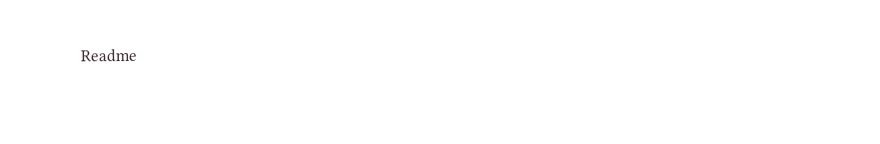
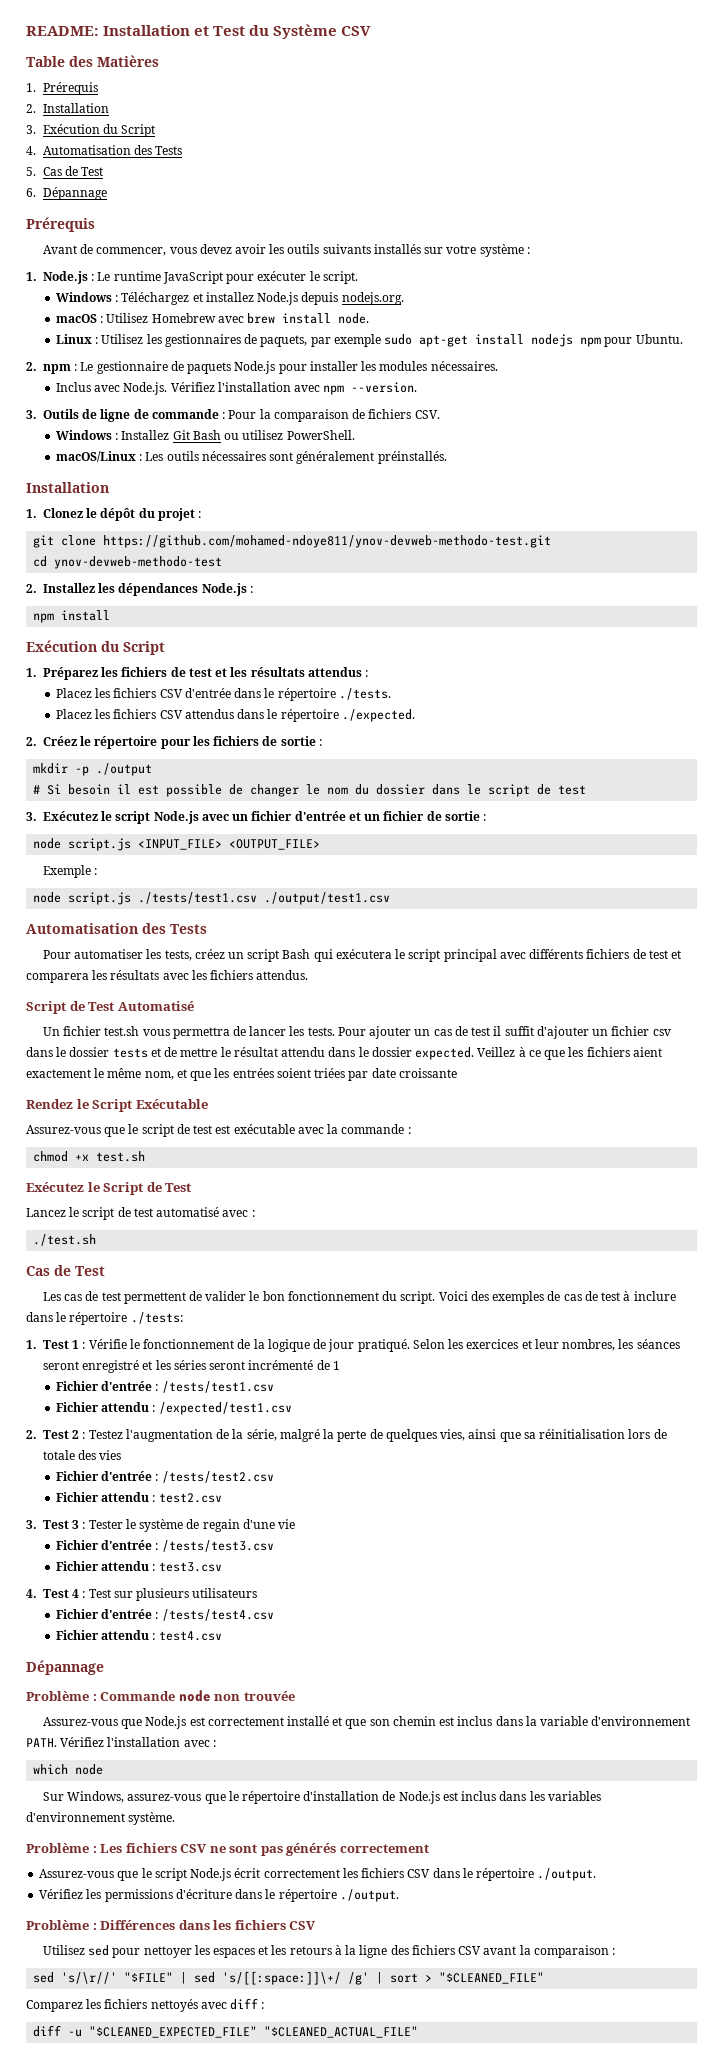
[80,48,137,63] Readme -> [26,24,372,39] [26,55,159,67] [26,82,98,95] [26,103,109,113] [26,124,156,137] [26,145,183,155] [26,166,104,176] [26,187,107,200] [26,217,95,232] [42,244,530,257] [26,271,358,284] [55,292,404,305] [55,313,370,324] [55,334,683,347] [26,361,498,374] [55,382,418,395] [26,409,440,422] [55,430,355,440] [55,451,447,464] [26,482,109,493] [26,508,202,521] [33,535,552,548] [33,556,223,569] [26,583,253,596] [33,610,111,623] [26,640,165,655] [26,667,369,680] [55,688,391,701] [55,709,415,722] [26,736,322,749] [33,763,153,776] [33,784,587,797] [26,811,487,824] [33,838,321,851] [42,865,97,878] [33,892,391,905] [26,923,207,934] [42,949,682,962] [26,970,309,983] [26,1001,194,1014] [42,1026,671,1039] [26,1047,662,1060] [26,1068,457,1081] [26,1099,208,1112] [26,1124,411,1137] [33,1151,146,1162] [26,1182,192,1195] [26,1207,255,1220] [33,1234,97,1246] [26,1265,105,1276] [42,1291,676,1304] [26,1312,183,1325] [26,1339,680,1352] [43,1360,340,1373] [55,1381,274,1393] [55,1402,292,1415] [26,1429,667,1442] [43,1450,122,1460] [55,1471,274,1483] [55,1492,222,1503] [26,1519,296,1532] [55,1540,274,1552] [55,1561,222,1572] [26,1588,258,1601] [55,1609,274,1621] [55,1630,222,1641] [26,1660,104,1675] [26,1690,295,1702] [42,1716,691,1729] [26,1737,216,1747] [33,1764,104,1775] [42,1791,601,1804] [26,1812,176,1825] [26,1843,429,1856] [39,1868,597,1881] [39,1889,399,1902] [26,1920,317,1930] [42,1945,616,1958] [33,1971,545,1985] [26,1998,265,2012] [33,2025,419,2038] README: Installation et Test du Système CSV // Table des Matières // 1. Prérequis // 2. Installation // 3. Exécution du Script // 4. Automatisation des Tests // 5. Cas de Test // 6. Dépannage // Prérequis // Avant de commencer, vous devez avoir les outils suivants installés sur votre système : // 1. Node.js : Le runtime JavaScript pour exécuter le script. // Windows : Téléchargez et installez Node.js depuis nodejs.org. // macOS : Utilisez Homebrew avec brew install node. // Linux : Utilisez les gestionnaires de paquets, par exemple sudo apt-get install nodejs npm pour Ubuntu. // 2. npm : Le gestionnaire de paquets Node.js pour installer les modules nécessaires. // Inclus avec Node.js. Vérifiez l'installation avec npm --version. // 3. Outils de ligne de commande : Pour la comparaison de fichiers CSV. // Windows : Installez Git Bash ou utilisez PowerShell. // macOS/Linux : Les outils nécessaires sont généralement préinstallés. // Installation // 1. Clonez le dépôt du projet : // git clone https://github.com/mohamed-ndoye811/ynov-devweb-methodo-test.git // cd ynov-devweb-methodo-test // 2. Installez les dépendances Node.js : // npm install // Exécution du Script // 1. Préparez les fichiers de test et les résultats attendus : // Placez les fichiers CSV d'entrée dans le répertoire ./tests. // Placez les fichiers CSV attendus dans le répertoire ./expected. // 2. Créez le répertoire pour les fichiers de sortie : // mkdir -p ./output // # Si besoin il est possible de changer le nom du dossier dans le script de test // 3. Exécutez le script Node.js avec un fichier d'entrée et un fichier de sortie : // node script.js <INPUT_FILE> <OUTPUT_FILE> // Exemple : // node script.js ./tests/test1.csv ./output/test1.csv // Automatisation des Tests // Pour automatiser les tests, créez un script Bash qui exécutera le script principal avec différents fichiers de test et comparera les résultats avec les fichiers attendus. // Script de Test Automatisé // Un fichier test.sh vous permettra de lancer les tests. Pour ajouter un cas de test il suffit d'ajouter un fichier csv dans le dossier tests et de mettre le résultat attendu dans le dossier expected. Veillez à ce que les fichiers aient exactement le même nom, et que les entrées soient triées par date croissante // Rendez le Script Exécutable // Assurez-vous que le script de test est exécutable avec la commande : // chmod +x test.sh // Exécutez le Script de Test // Lancez le script de test automatisé avec : // ./test.sh // Cas de Test // Les cas de test permettent de valider le bon fonctionnement du script. Voici des exemples de cas de test à inclure dans le répertoire ./tests: // 1. Test 1 : Vérifie le fonctionnement de la logique de jour pratiqué. Selon les exercices et leur nombres, les séances seront enregistré et les séries seront incrémenté de 1 // Fichier d'entrée : /tests/test1.csv // Fichier attendu : /expected/test1.csv // 2. Test 2 : Testez l'augmentation de la série, malgré la perte de quelques vies, ainsi que sa réinitialisation lors de totale des vies // Fichier d'entrée : /tests/test2.csv // Fichier attendu : test2.csv // 3. Test 3 : Tester le système de regain d'une vie // Fichier d'entrée : /tests/test3.csv // Fichier attendu : test3.csv // 4. Test 4 : Test sur plusieurs utilisateurs // Fichier d'entrée : /tests/test4.csv // Fichier attendu : test4.csv // Dépannage // Problème : Commande node non trouvée // Assurez-vous que Node.js est correctement installé et que son chemin est inclus dans la variable d'environnement PATH. Vérifiez l'installation avec : // which node // Sur Windows, assurez-vous que le répertoire d'installation de Node.js est inclus dans les variables d'environnement système. // Problème : Les fichiers CSV ne sont pas générés correctement // Assurez-vous que le script Node.js écrit correctement les fichiers CSV dans le répertoire ./output. // Vérifiez les permissions d'écriture dans le répertoire ./output. // Problème : Différences dans les fichiers CSV // Utilisez sed pour nettoyer les espaces et les retours à la ligne des fichiers CSV avant la comparaison : // sed 's/\r//' "$FILE" | sed 's/[[:space:]]\+/ /g' | sort > "$CLEANED_FILE" // Comparez les fichiers nettoyés avec diff : // diff -u "$CLEANED_EXPECTED_FILE" "$CLEANED_ACTUAL_FILE"

